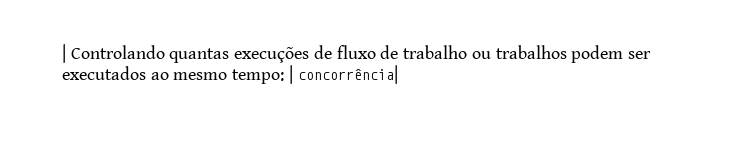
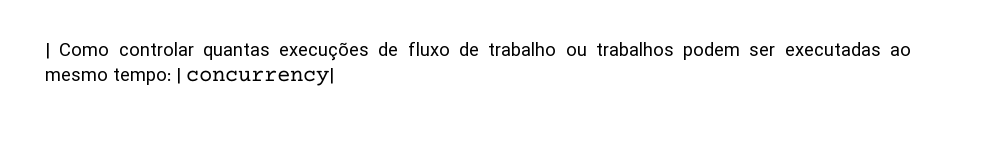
[62,44,165,63] | Controlando -> [45,42,194,59] | Como controlar
[62,66,146,80] executados -> [784,42,881,56] executadas
[297,65,398,84] concorrência| -> [186,68,334,86] concurrency|

